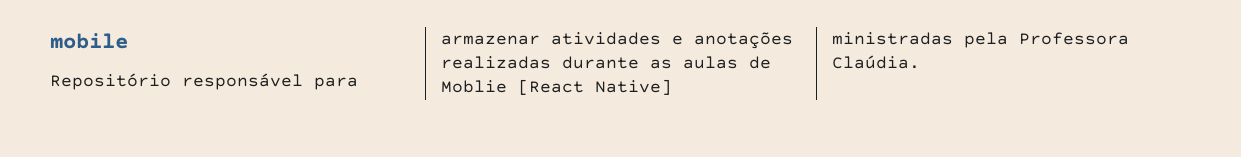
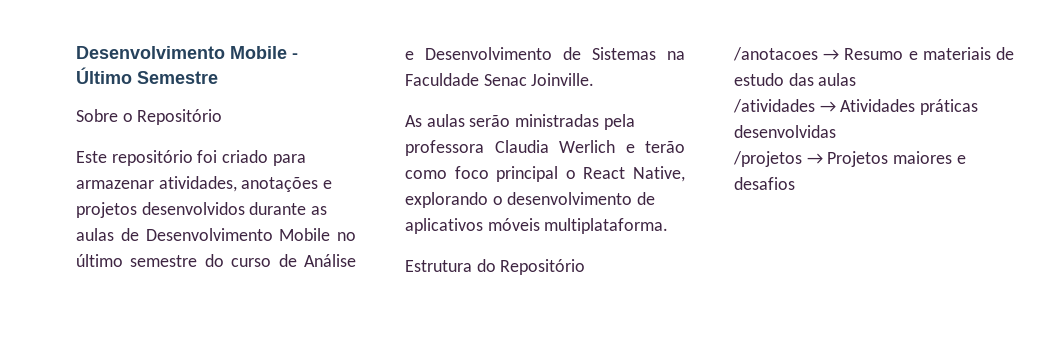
[50,33,128,49] [50,73,358,90] [441,32,793,49] [441,56,771,69] [441,79,672,95] [832,32,1129,48] [832,55,920,69] mobile // Repositório responsável para armazenar atividades e anotações realizadas durante as aulas de Moblie [React Native] ministradas pela Professora Claúdia. -> [76,46,298,59] [76,67,218,84] [76,109,223,125] [76,150,306,166] [76,176,333,192] [76,202,328,218] [76,228,356,241] [76,254,356,267] [405,47,685,60] [405,73,595,86] [405,114,635,130] [405,140,685,156] [405,166,685,182] [405,192,656,208] [405,218,669,234] [405,259,586,275] [733,47,1014,61] [734,73,857,86] [733,99,979,115] [734,125,836,138] [733,151,966,167] [734,177,795,190] Desenvolvimento Mobile - Último Semestre // Sobre o Repositório // Este repositório foi criado para armazenar atividades, anotações e projetos desenvolvidos durante as aulas de Desenvolvimento Mobile no último semestre do curso de Análise e Desenvolvimento de Sistemas na Faculdade Senac Joinville. // As aulas serão ministradas pela professora Claudia Werlich e terão como foco principal o React Native, explorando o desenvolvimento de aplicativos móveis multiplataforma. // Estrutura do Repositório // /anotacoes → Resumo e materiais de estudo das aulas // /atividades → Atividades práticas desenvolvidas // /projetos → Projetos maiores e desafios

